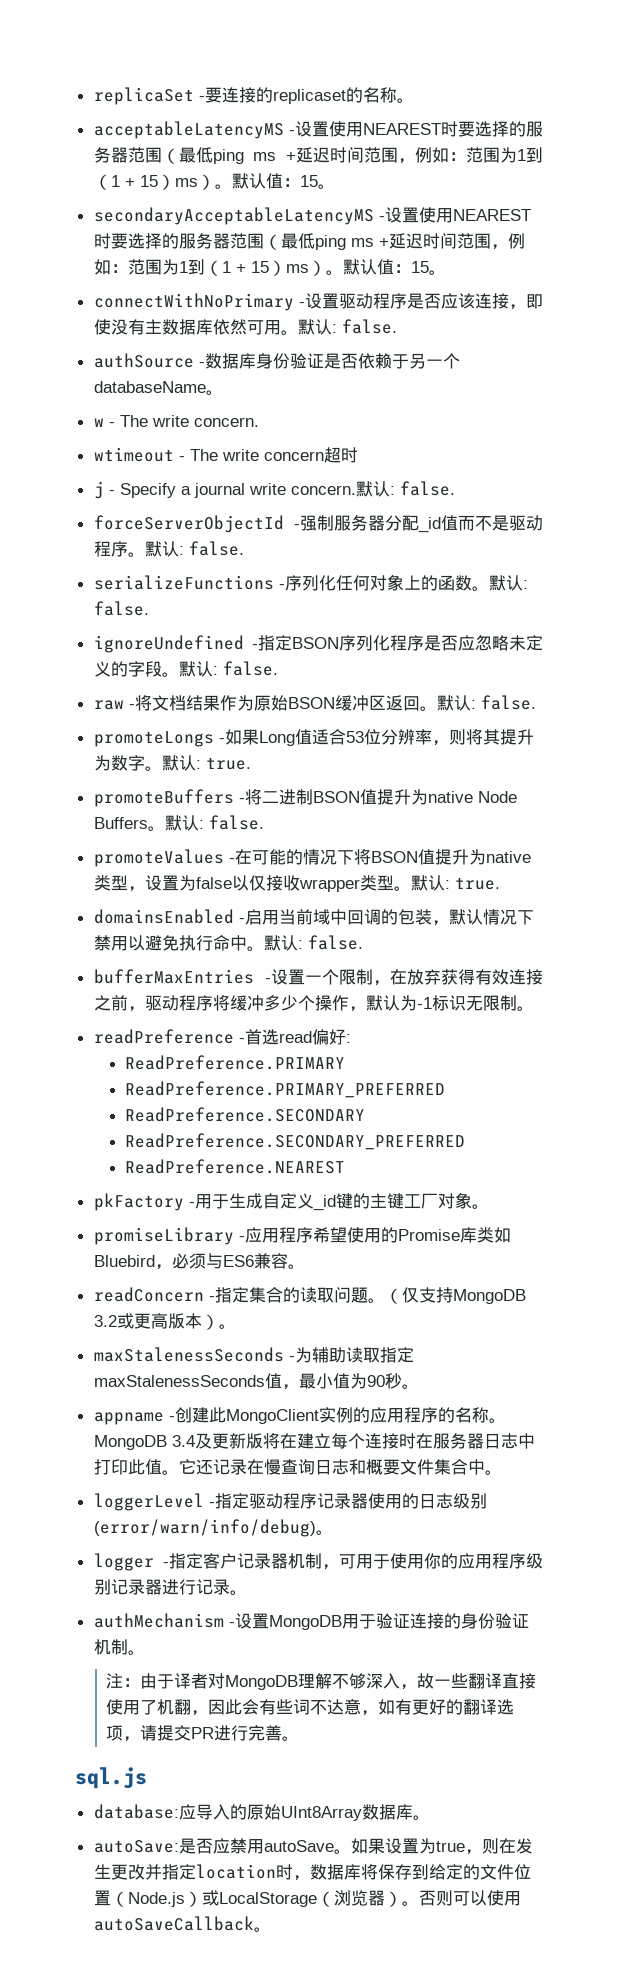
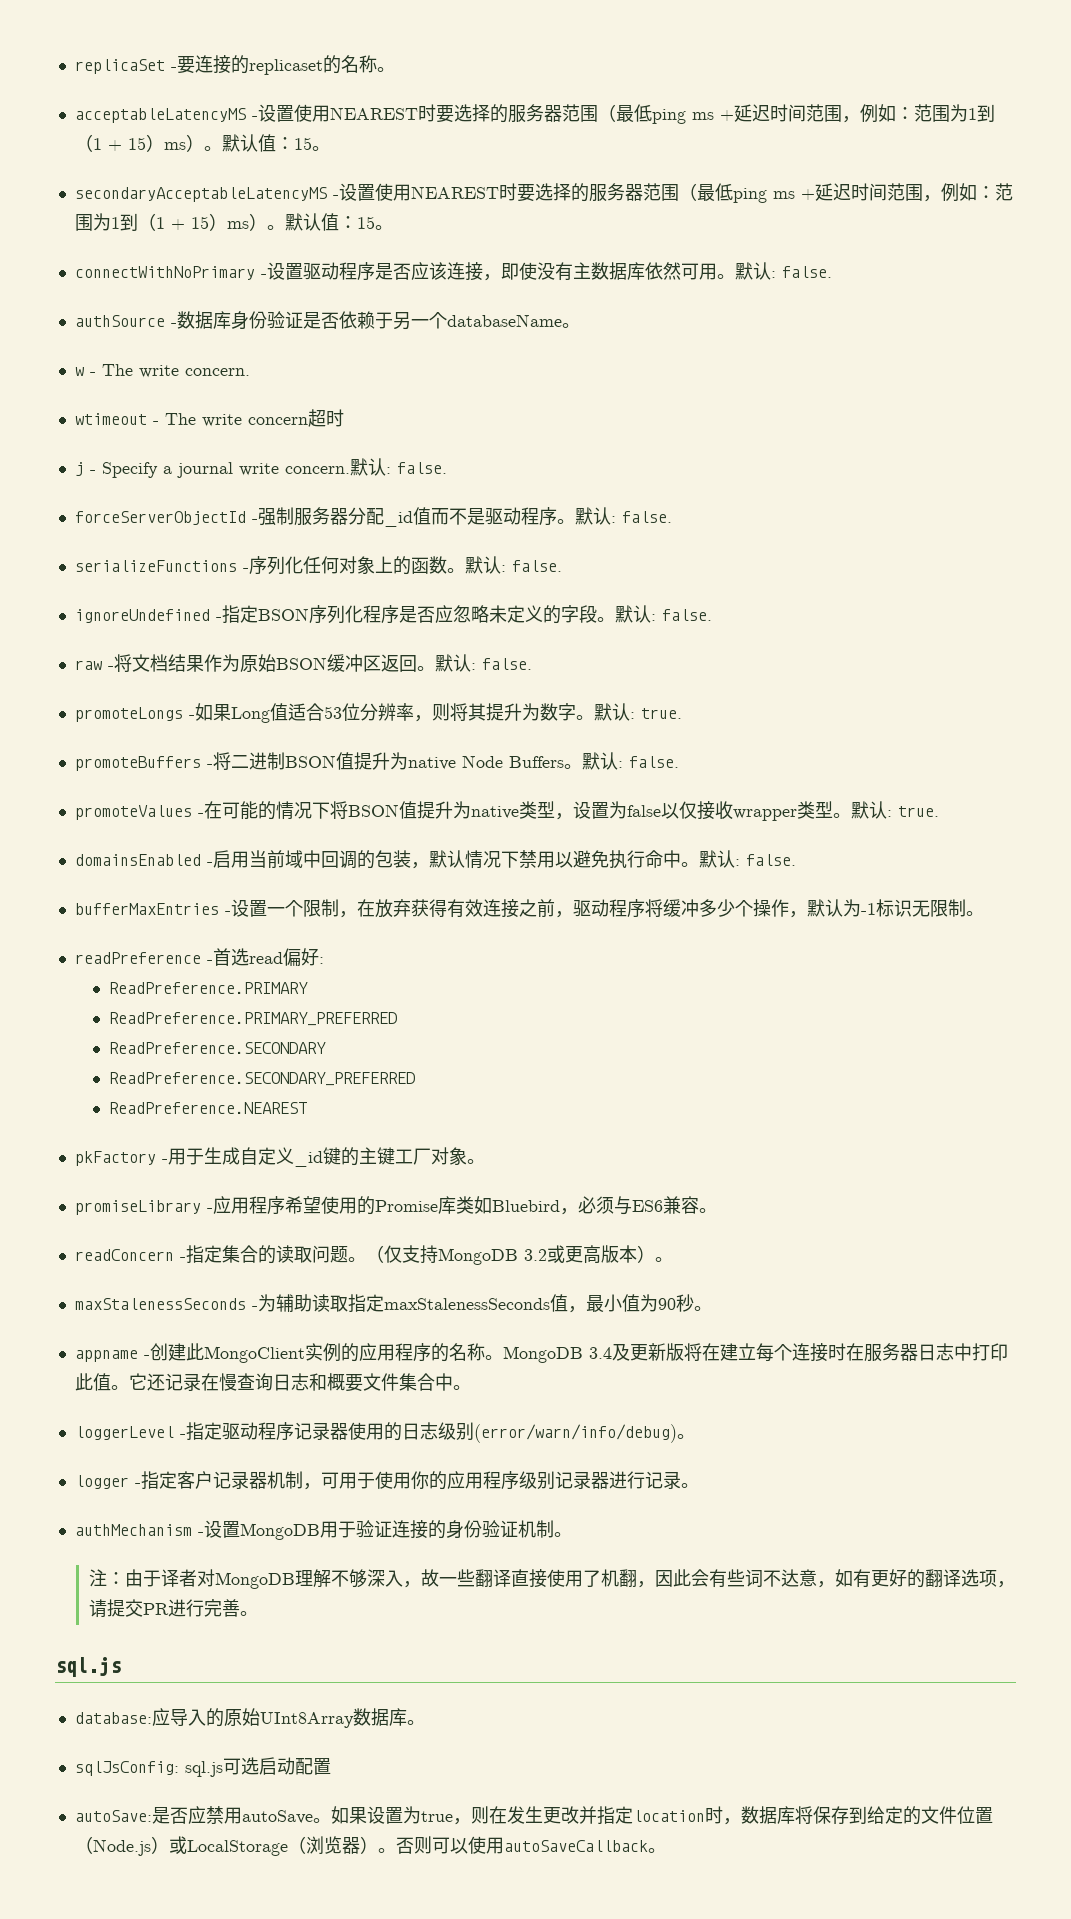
(430, 1817) none -> [74,1757,331,1777] // sqlJsConfig: sql.js可选启动配置

